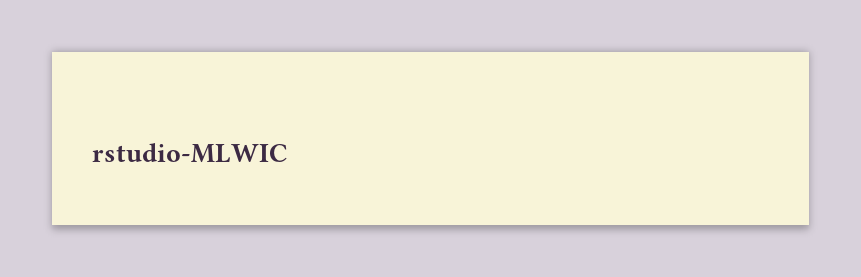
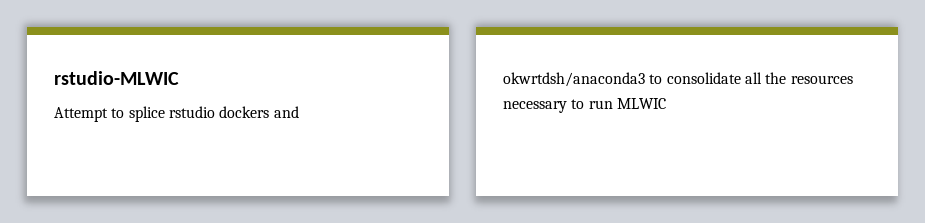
(288, 153) none -> [54,106,299,122] [503,72,853,87] [503,98,666,113] // Attempt to splice rstudio dockers and okwrtdsh/anaconda3 to consolidate all the resources necessary to run MLWIC

